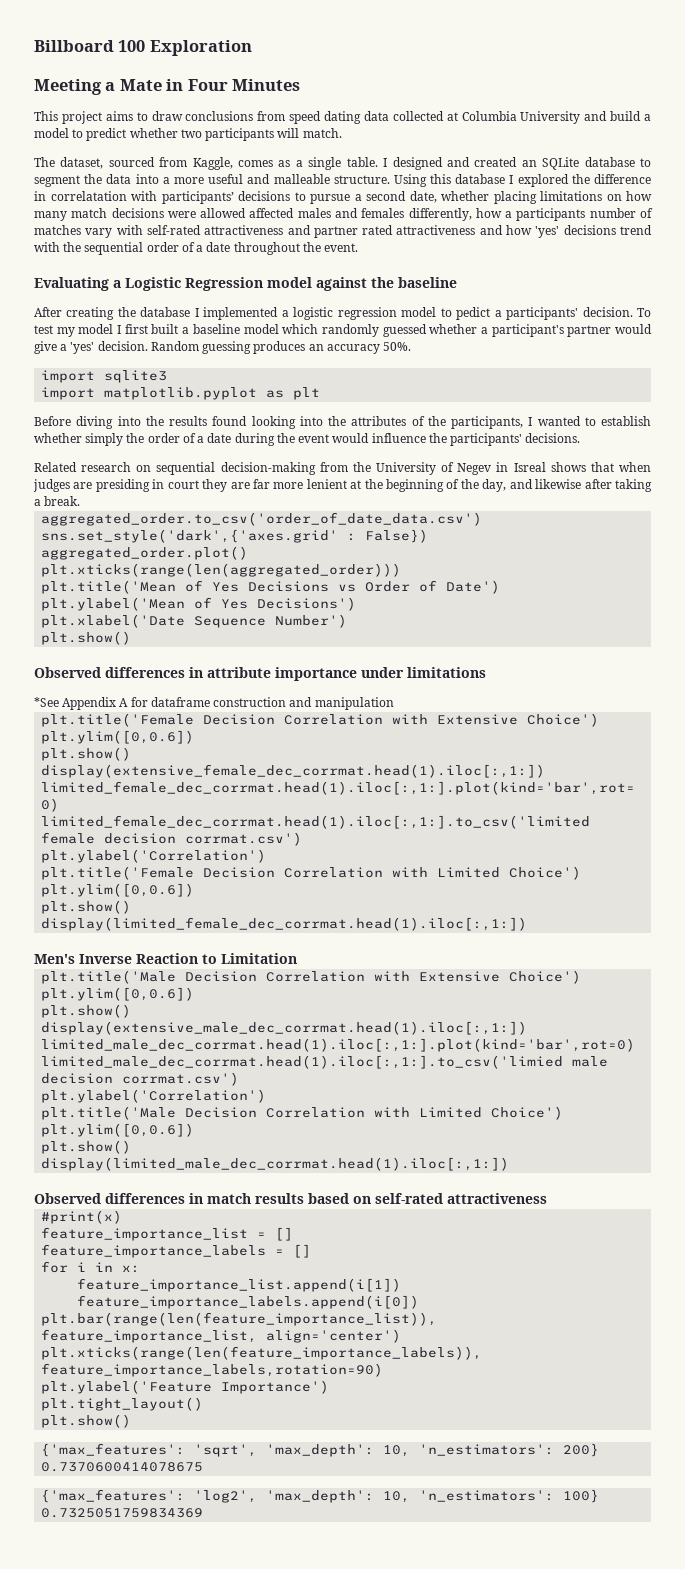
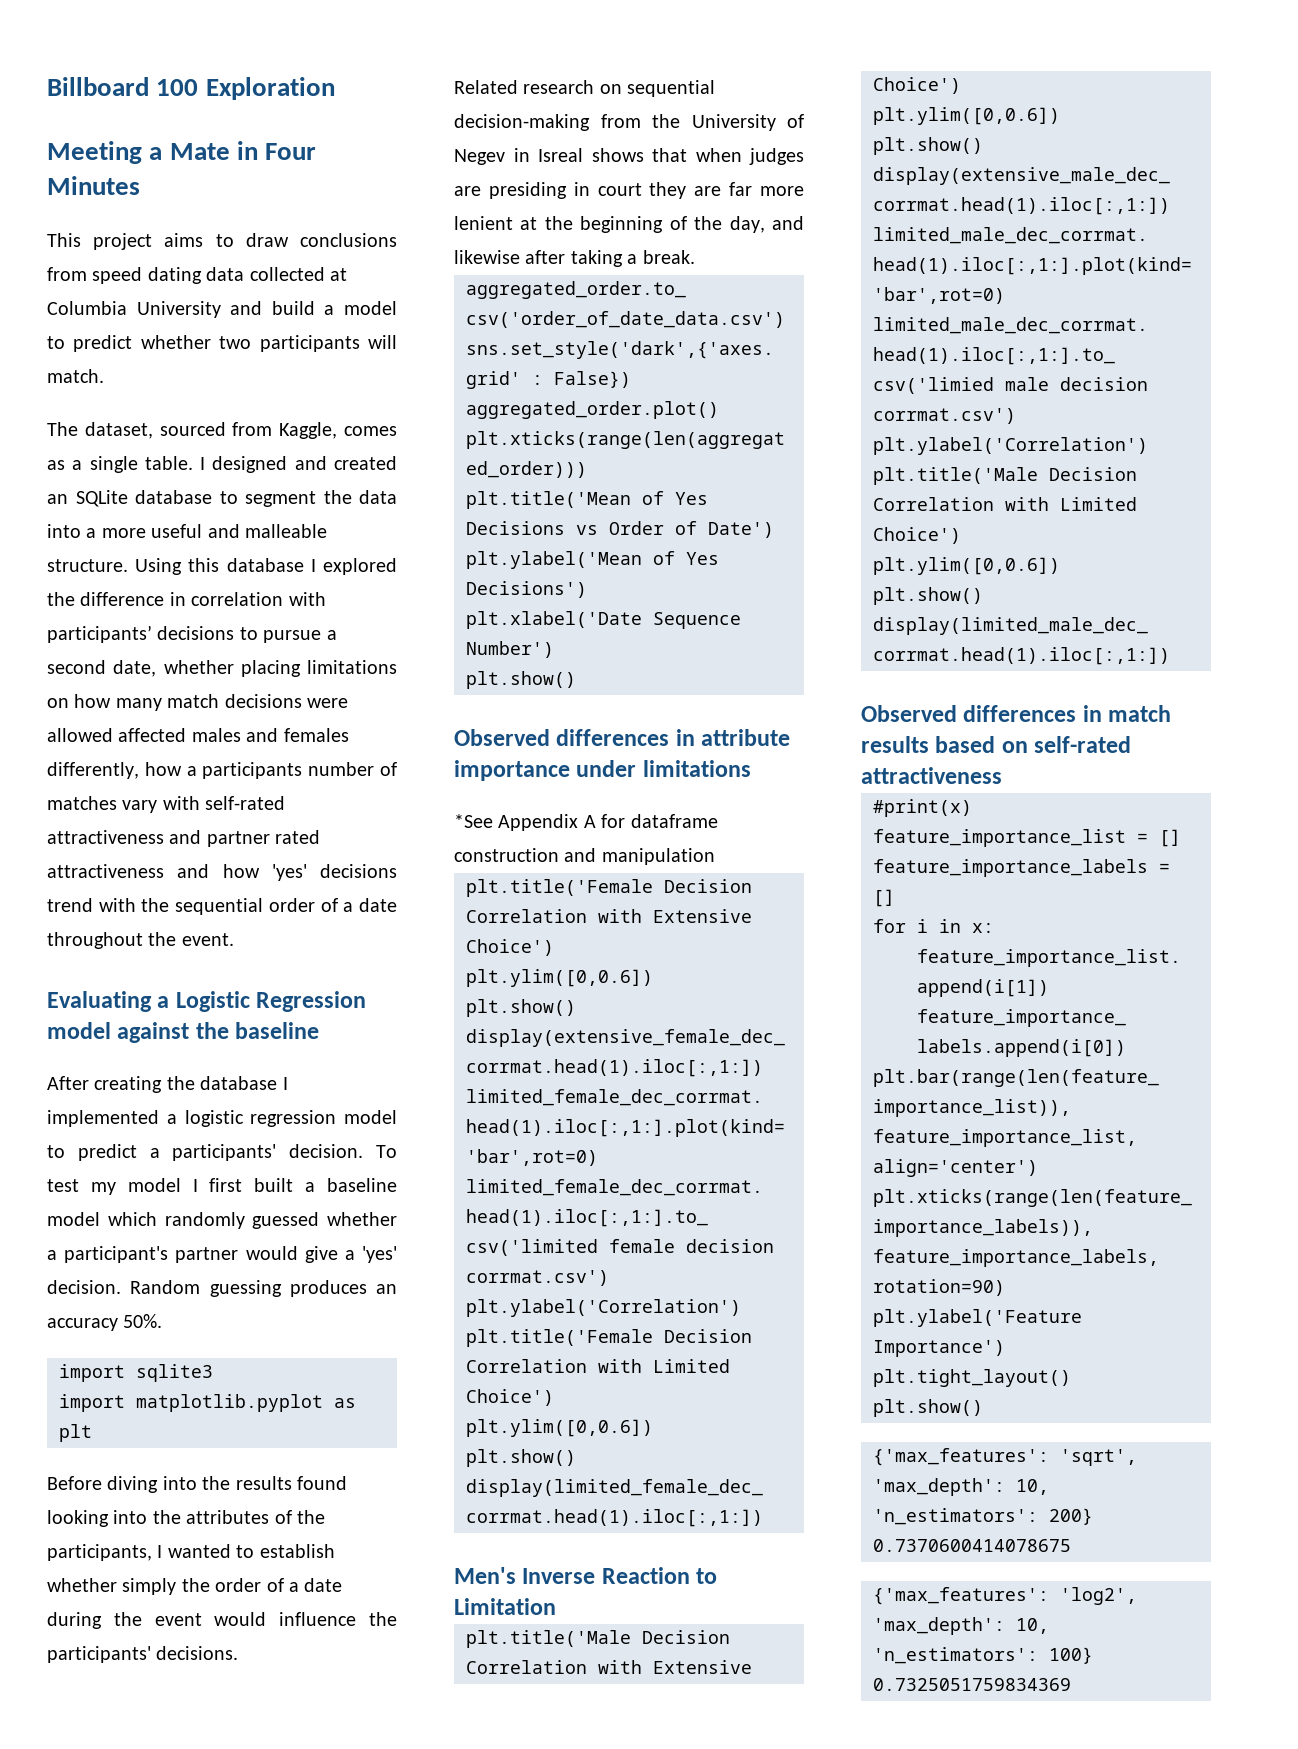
[50,191,127,201] correlatation -> [191,592,284,606] correlation
[456,307,491,320] pedict -> [77,1144,137,1161] predict

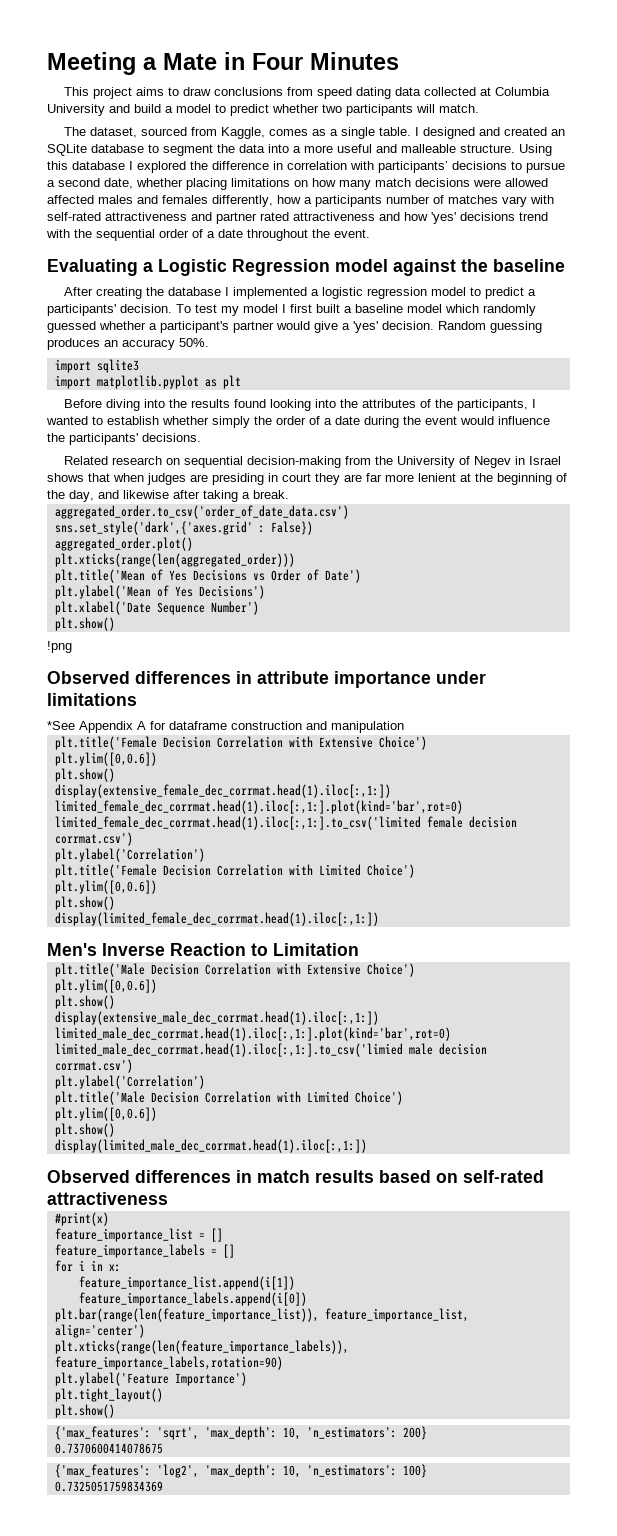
[47,77,335,100] Billboard 100 Exploration // -> (47, 63) none
[538,148,583,162] Isreal -> [529,456,562,465] Israel
(576, 680) none -> [47,641,72,653] // !png

